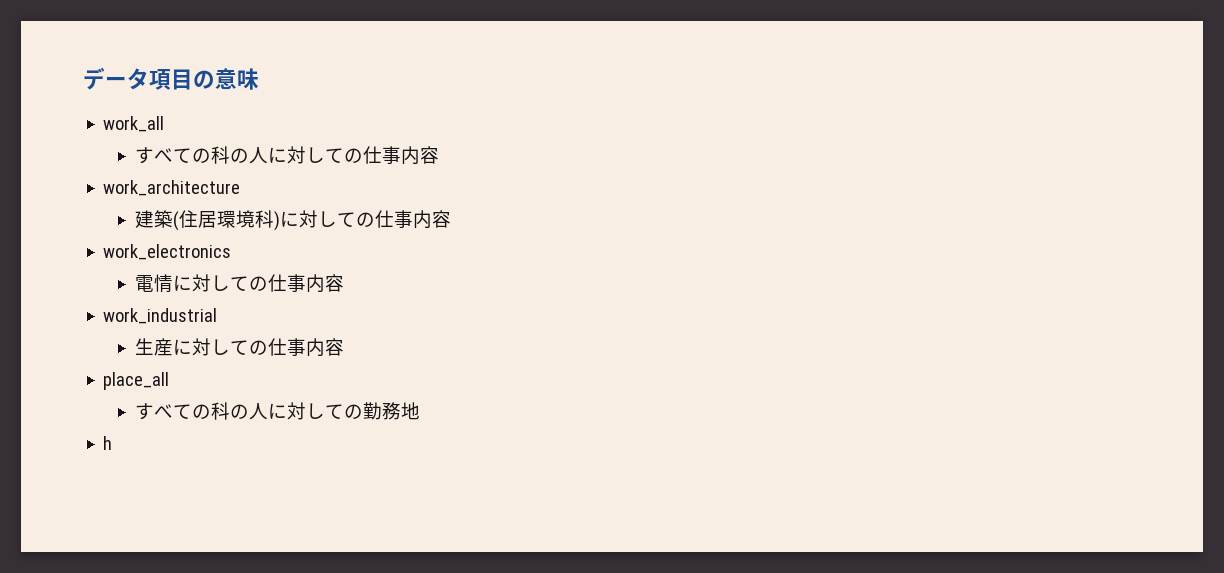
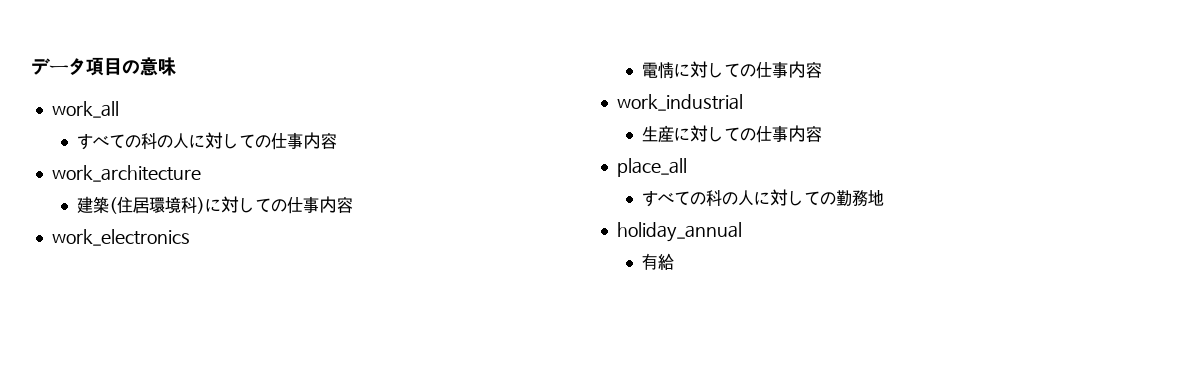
[103,436,113,450] h -> [616,222,742,242] [642,253,675,270] holiday_annual // 有給

